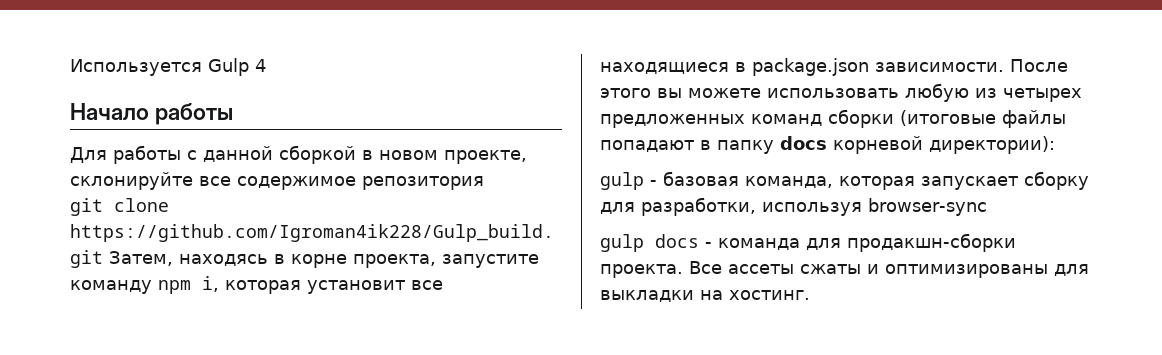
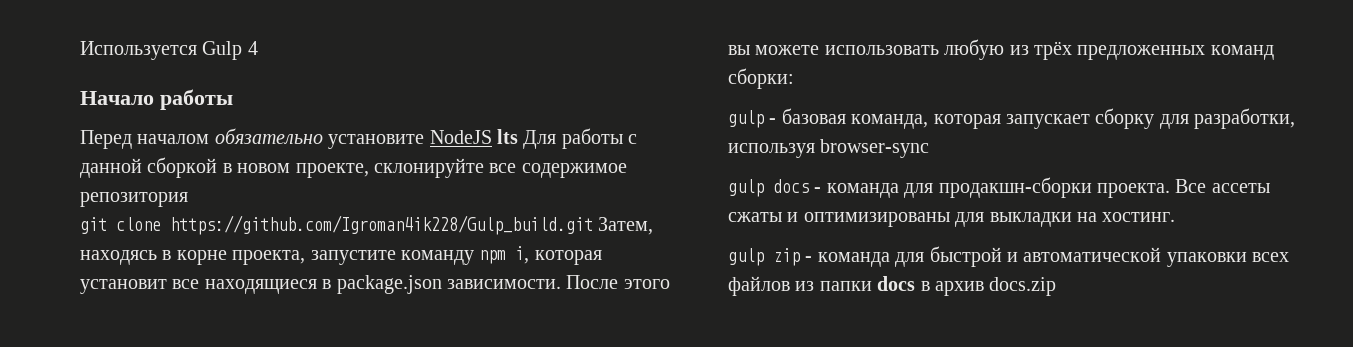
(234, 114) none -> [80,128,518,149] Перед началом обязательно установите NodeJS lts
[1003,88,1082,102] четырех -> [1034,41,1072,60] трёх
[828,109,1066,128] [600,136,1055,154] сборки (итоговые файлы попадают в папку docs корневой директории): -> [728,68,794,89] сборки:
(810, 295) none -> [728,246,1290,267] [728,276,1057,296] // gulp zip - команда для быстрой и автоматической упаковки всех файлов из папки docs в архив docs.zip

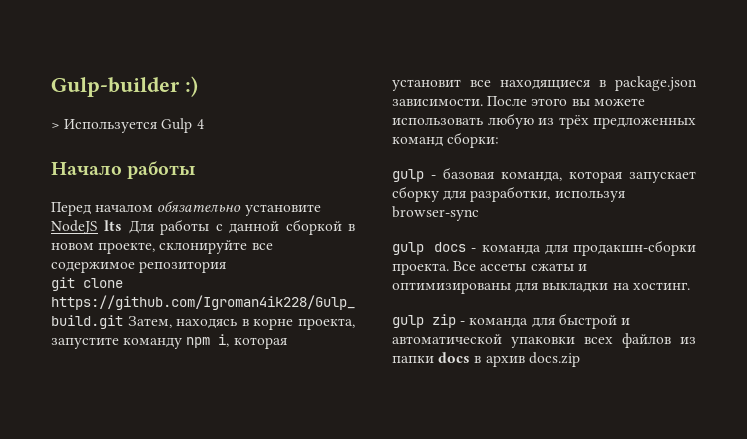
(80, 50) none -> [51,76,198,97] [51,122,60,129] Gulp-builder :) // >

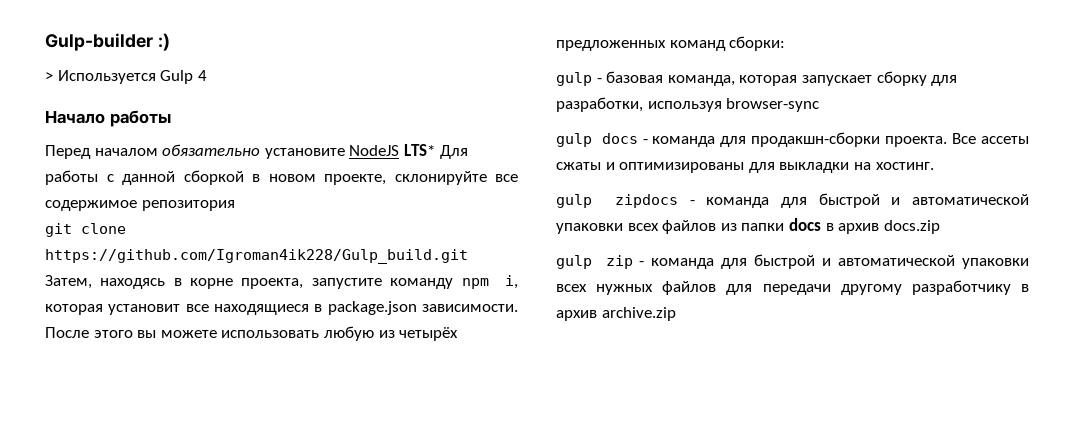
[104,220,123,231] lts -> [403,144,435,156] LTS*
[558,115,589,129] трёх -> [399,327,459,341] четырёх
[432,314,456,328] zip -> [614,194,678,208] zipdocs
(580, 359) none -> [556,254,1029,269] [556,280,1029,295] [556,307,676,321] // gulp zip - команда для быстрой и автоматической упаковки всех нужных файлов для передачи другому разработчику в архив archive.zip

